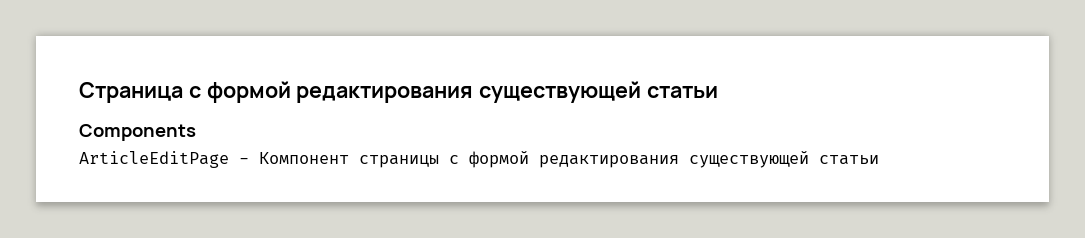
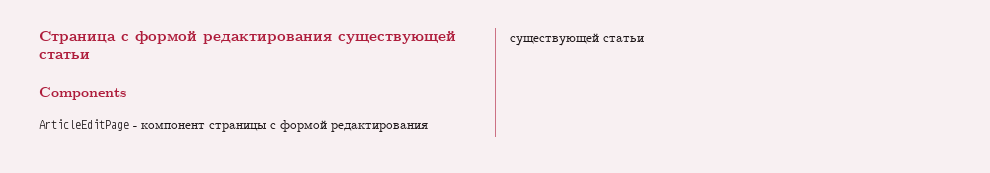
[259,152,349,164] Компонент -> [141,122,205,129] компонент

